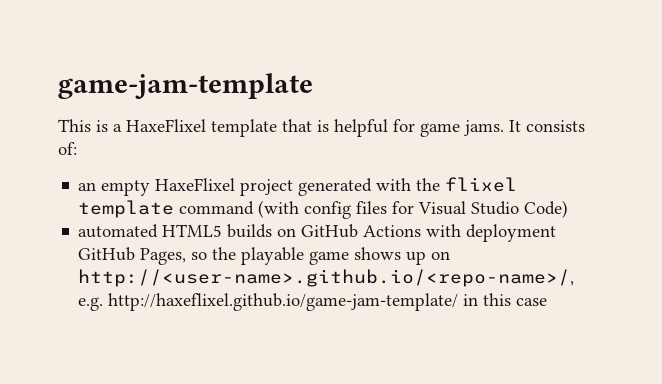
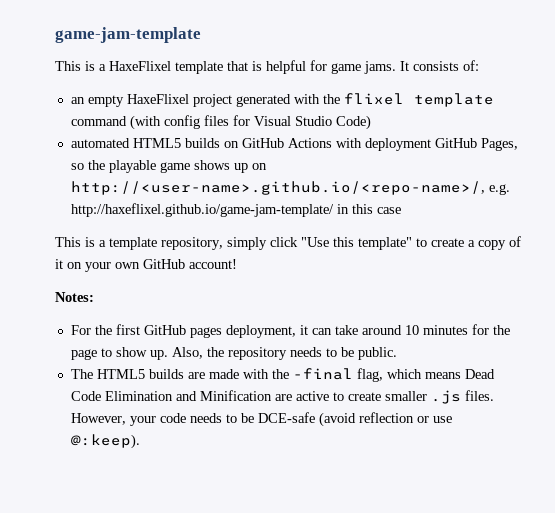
(548, 302) none -> [55,236,521,250] [55,259,237,272] [55,292,94,302] [70,324,510,338] [70,347,397,360] [70,368,495,382] [70,390,494,404] [70,412,452,427] [70,434,140,449] // This is a template repository, simply click "Use this template" to create a copy of it on your own GitHub account! // Notes: // For the first GitHub pages deployment, it can take around 10 minutes for the page to show up. Also, the repository needs to be public. // The HTML5 builds are made with the -final flag, which means Dead Code Elimination and Minification are active to create smaller .js files. However, your code needs to be DCE-safe (avoid reflection or use @:keep).

